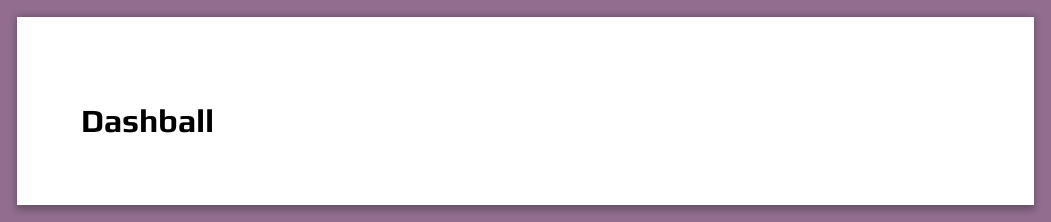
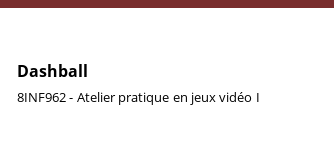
(214, 121) none -> [17,92,260,105] // 8INF962 - Atelier pratique en jeux vidéo I

